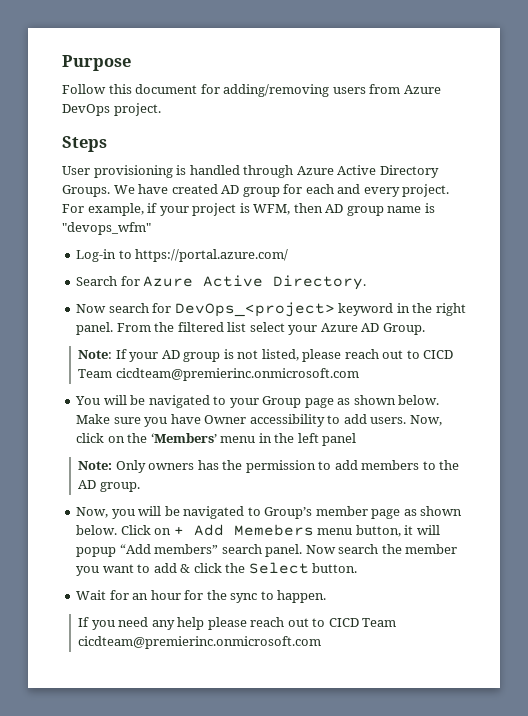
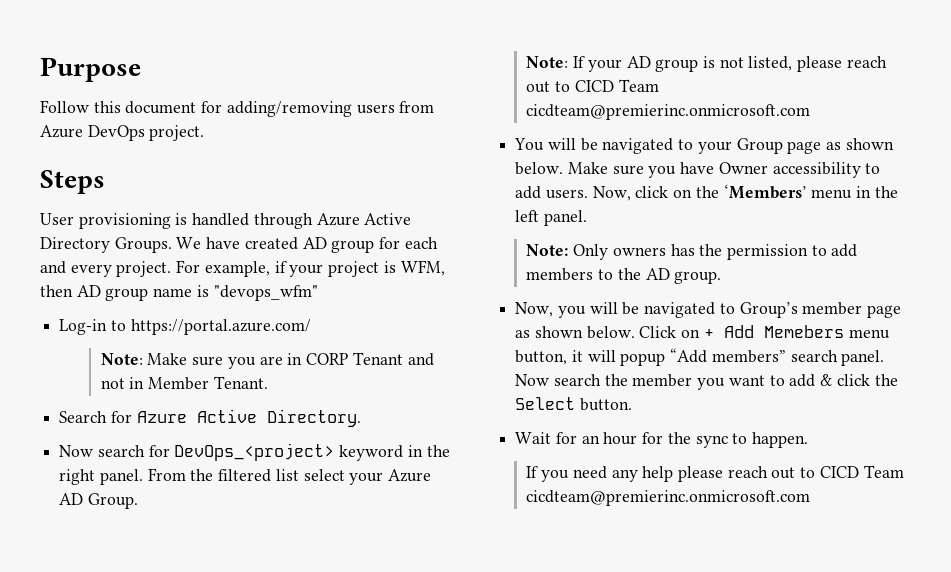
(289, 255) none -> [100,352,434,369] [100,376,268,390] // Note: Make sure you are in CORP Tenant and not in Member Tenant.
[322,433,357,446] panel -> [543,210,587,226] panel.

